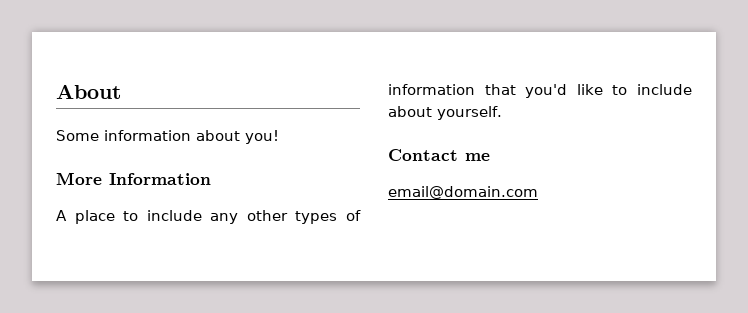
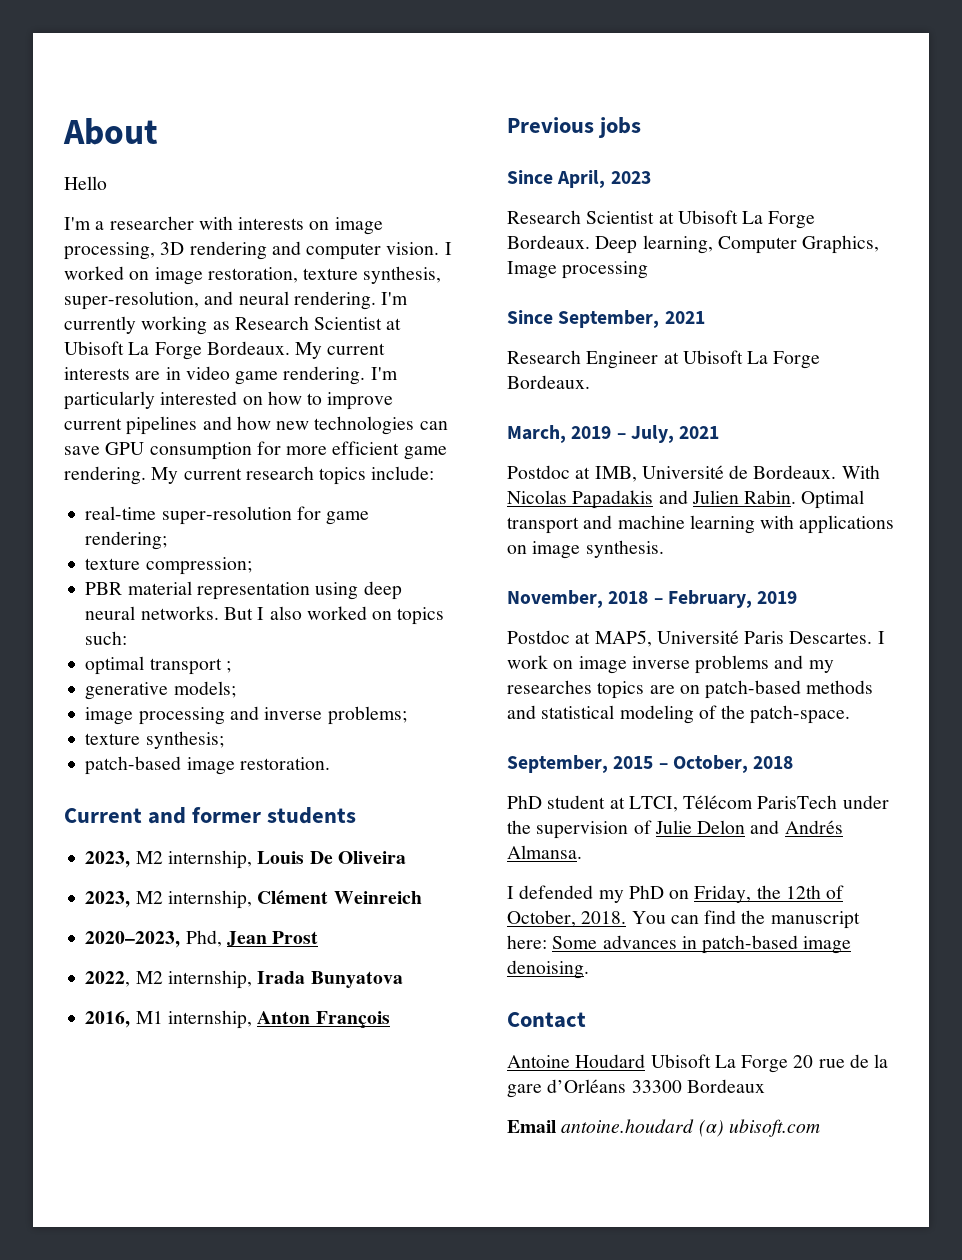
[56,130,279,144] [56,172,211,185] [56,210,361,224] [388,84,692,98] [388,106,502,120] [388,149,490,161] [388,186,538,199] Some information about you! // More Information // A place to include any other types of information that you'd like to include about yourself. // Contact me // email@domain.com -> [64,176,107,190] [64,216,383,235] [64,241,452,260] [64,266,442,285] [64,291,409,310] [64,316,402,335] [64,341,386,360] [64,366,398,385] [64,391,394,410] [64,416,448,435] [64,441,447,460] [64,466,435,485] [85,506,370,525] [85,531,168,550] [85,557,252,575] [85,581,402,600] [85,606,445,625] [85,631,128,645] [85,656,231,675] [85,681,236,700] [85,706,407,725] [85,731,224,749] [85,756,330,775] [64,807,357,824] [85,850,406,869] [85,890,422,909] [85,930,319,948] [85,970,403,989] [85,1010,390,1029] [507,117,642,138] [507,170,651,188] [507,210,816,229] [507,235,880,254] [507,261,649,279] [507,310,705,328] [507,350,821,369] [507,375,590,389] [507,425,720,443] [507,465,880,482] [507,490,865,509] [507,515,895,534] [507,540,664,559] [507,590,798,608] [507,630,885,647] [507,655,834,674] [507,680,874,699] [507,705,851,724] [507,755,794,773] [507,795,889,812] [507,820,843,839] [507,845,582,859] [507,885,845,903] [507,910,860,929] [507,935,852,954] [507,960,589,979] [507,1012,586,1028] [507,1054,889,1073] [507,1079,765,1098] [507,1119,820,1137] Hello // I'm a researcher with interests on image processing, 3D rendering and computer vision. I worked on image restoration, texture synthesis, super-resolution, and neural rendering. I'm currently working as Research Scientist at Ubisoft La Forge Bordeaux. My current interests are in video game rendering. I'm particularly interested on how to improve current pipelines and how new technologies can save GPU consumption for more efficient game rendering. My current research topics include: // real-time super-resolution for game rendering; // texture compression; // PBR material representation using deep neural networks. But I also worked on topics such: // optimal transport ; // generative models; // image processing and inverse problems; // texture synthesis; // patch-based image restoration. // Current and former students // 2023, M2 internship, Louis De Oliveira // 2023, M2 internship, Clément Weinreich // 2020–2023, Phd, Jean Prost // 2022, M2 internship, Irada Bunyatova // 2016, M1 internship, Anton François // Previous jobs // Since April, 2023 // Research Scientist at Ubisoft La Forge Bordeaux. Deep learning, Computer Graphics, Image processing // Since September, 2021 // Research Engineer at Ubisoft La Forge Bordeaux. // March, 2019 – July, 2021 // Postdoc at IMB, Université de Bordeaux. With Nicolas Papadakis and Julien Rabin. Optimal transport and machine learning with applications on image synthesis. // November, 2018 – February, 2019 // Postdoc at MAP5, Université Paris Descartes. I work on image inverse problems and my researches topics are on patch-based methods and statistical modeling of the patch-space. // September, 2015 – October, 2018 // PhD student at LTCI, Télécom ParisTech under the supervision of Julie Delon and Andrés Almansa. // I defended my PhD on Friday, the 12th of October, 2018. You can find the manuscript here: Some advances in patch-based image denoising. // Contact // Antoine Houdard Ubisoft La Forge 20 rue de la gare d’Orléans 33300 Bordeaux // Email antoine.houdard (α) ubisoft.com

